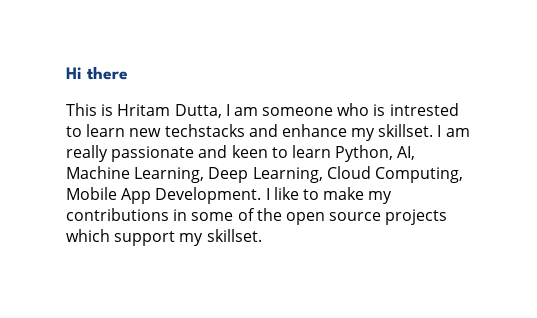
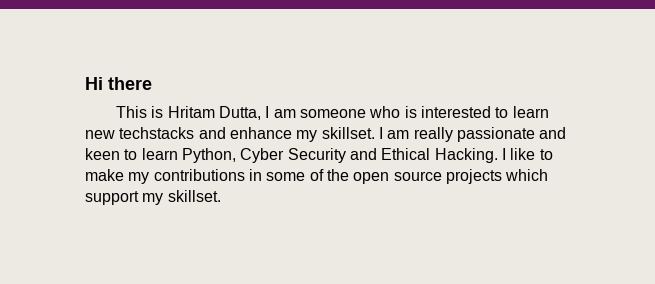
[389,103,459,116] intrested -> [421,106,492,118] interested
[397,146,416,160] [66,166,463,183] [66,187,262,204] AI, Machine Learning, Deep Learning, Cloud Computing, Mobile App Development. -> [240,148,498,163] Cyber Security and Ethical Hacking.

